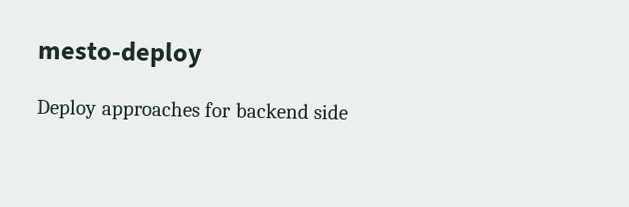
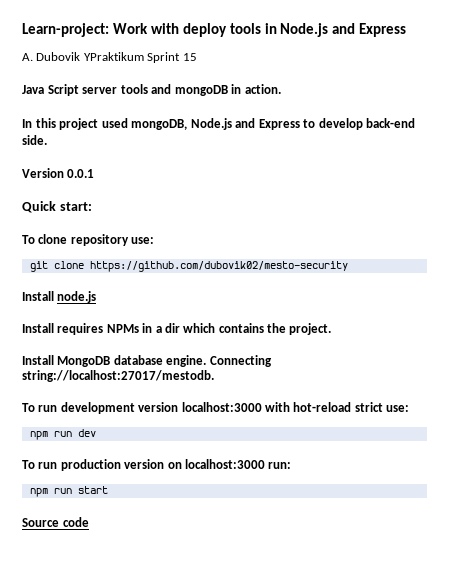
[37,39,203,68] [36,98,349,121] mesto-deploy // Deploy approaches for backend side -> [22,23,407,37] [22,52,197,63] [22,84,281,96] [22,118,416,130] [22,135,47,145] [22,168,95,178] [22,201,92,213] [22,234,155,246] [29,261,348,272] [22,291,97,303] [22,323,332,335] [22,355,272,367] [22,370,214,382] [22,402,409,414] [29,429,96,440] [22,459,292,471] [29,486,108,497] [22,517,89,527] Learn-project: Work with deploy tools in Node.js and Express // A. Dubovik YPraktikum Sprint 15 // Java Script server tools and mongoDB in action. // In this project used mongoDB, Node.js and Express to develop back-end side. // Version 0.0.1 // Quick start: // To clone repository use: // git clone https://github.com/dubovik02/mesto-security // Install node.js // Install requires NPMs in a dir which contains the project. // Install MongoDB database engine. Connecting string://localhost:27017/mestodb. // To run development version localhost:3000 with hot-reload strict use: // npm run dev // To run production version on localhost:3000 run: // npm run start // Source code

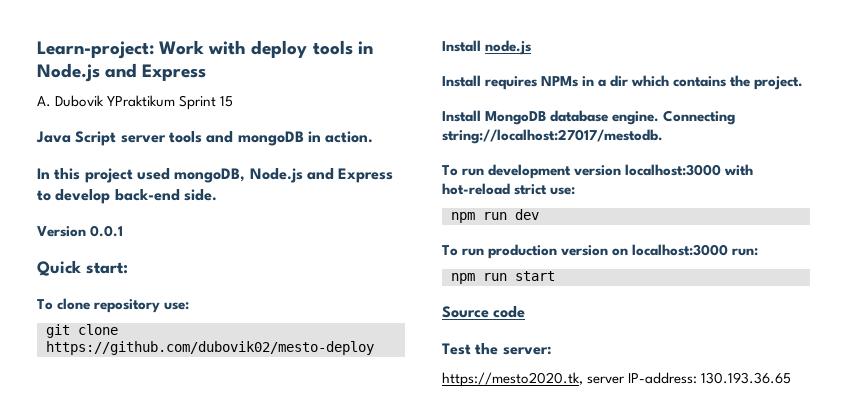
[89,261,348,272] https://github.com/dubovik02/mesto-security -> [46,341,374,355] https://github.com/dubovik02/mesto-deploy
(89, 522) none -> [442,343,552,355] [442,372,792,387] // Test the server: // https://mesto2020.tk, server IP-address: 130.193.36.65

